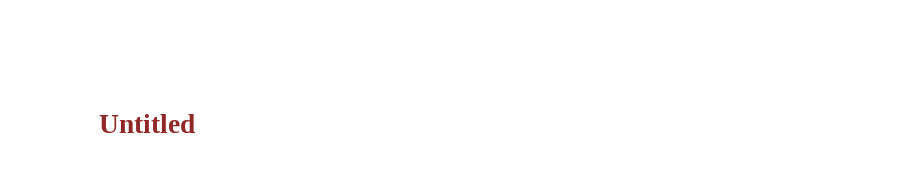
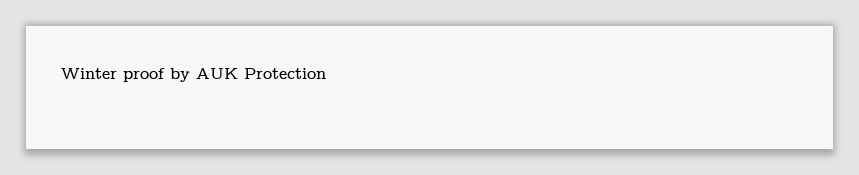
[99,114,195,133] Untitled -> [61,68,326,82] Winter proof by AUK Protection

